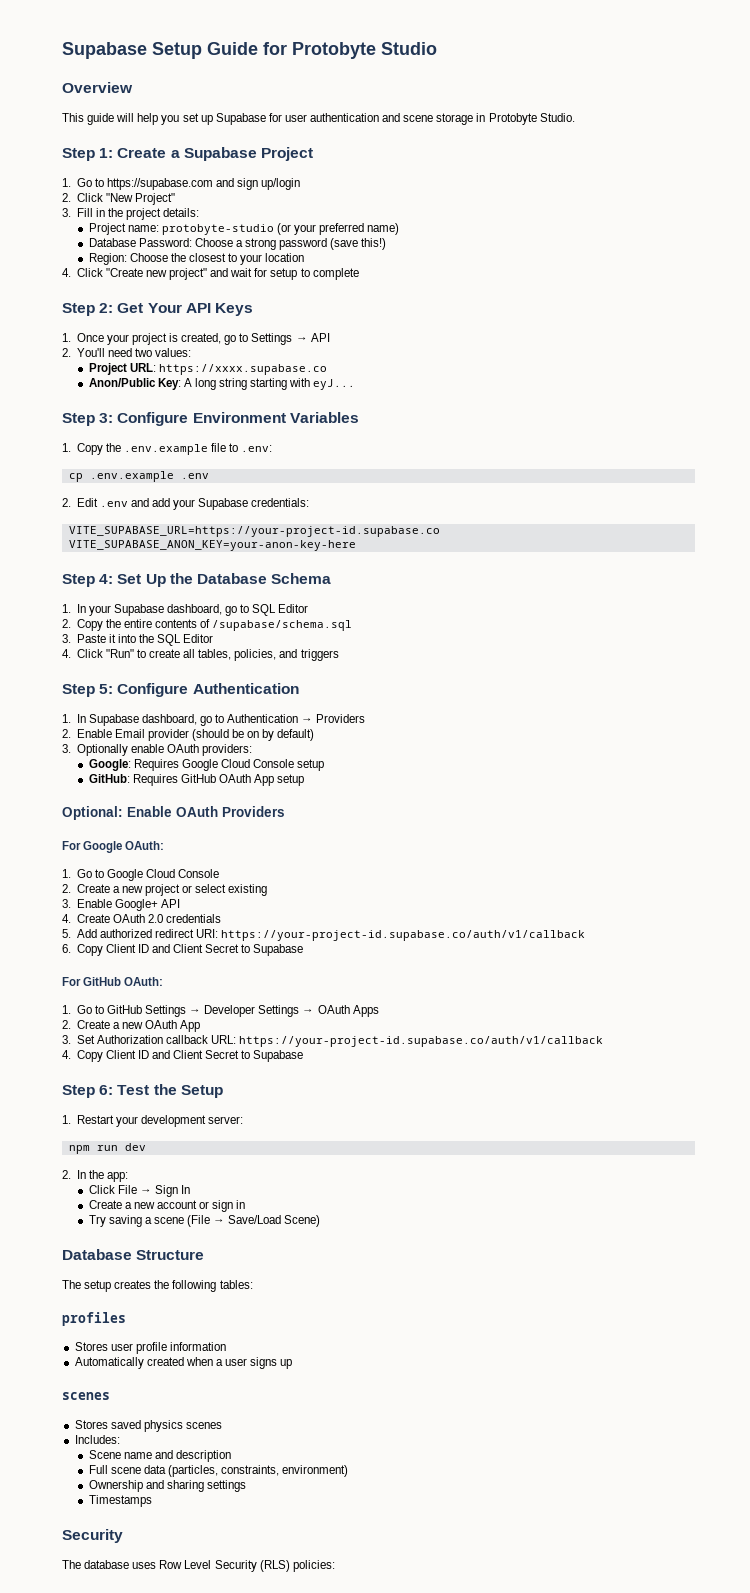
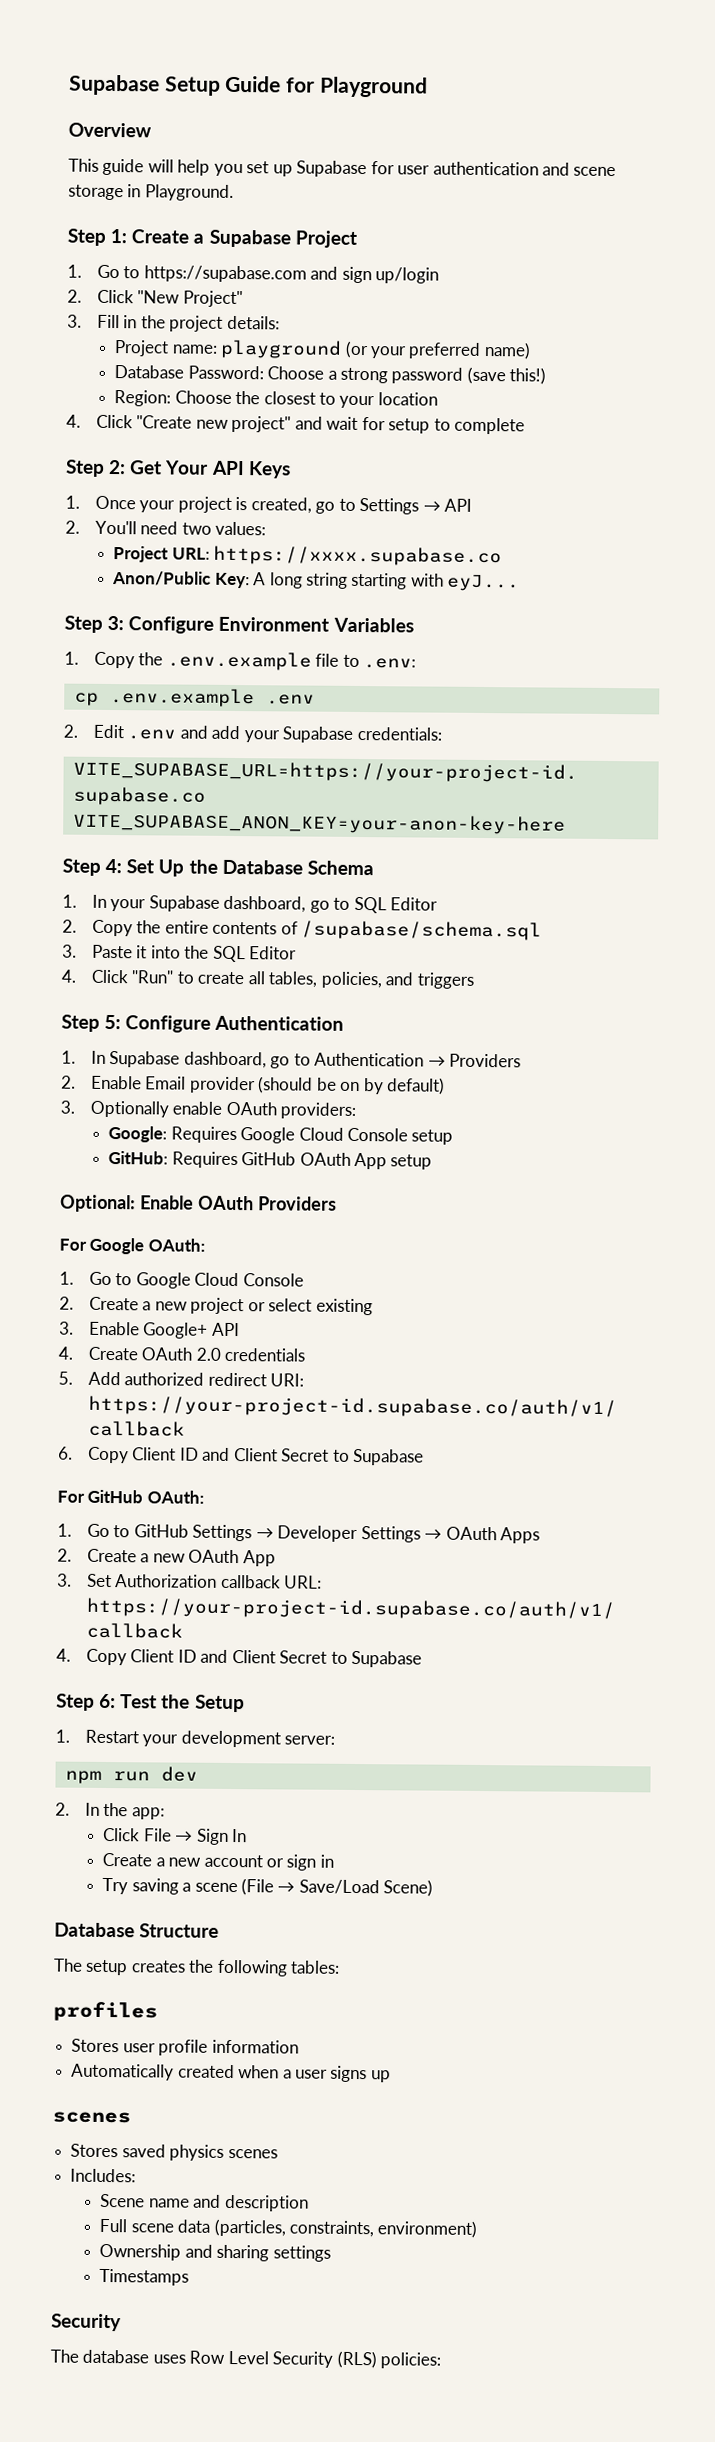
[292,42,437,59] Protobyte Studio -> [319,76,428,98] Playground
[488,113,575,125] Protobyte Studio. -> [144,184,234,201] Playground.
[161,224,274,235] protobyte-studio -> [220,339,343,359] playground

